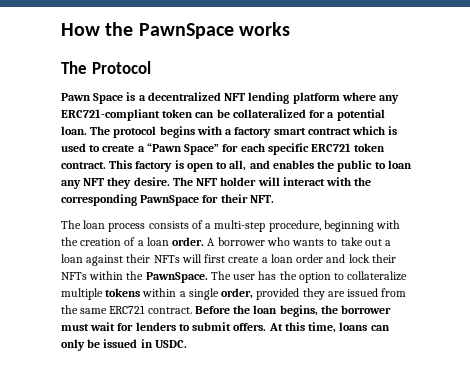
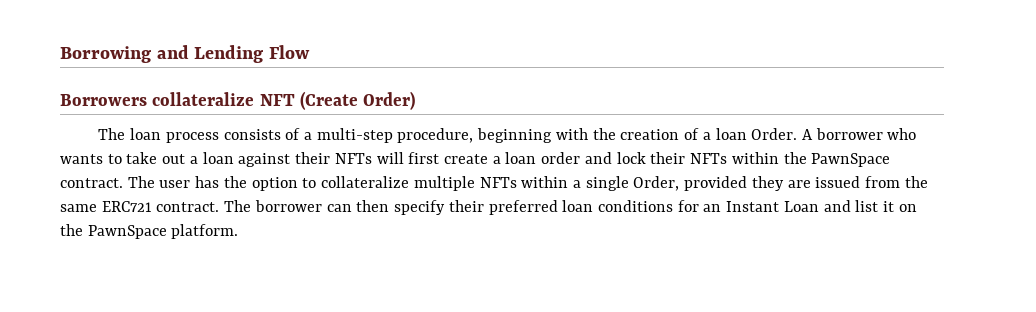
[61,22,290,39] [61,61,151,74] [61,92,400,104] [61,109,385,121] [61,126,398,138] [61,143,386,155] [61,160,412,172] [61,177,372,189] [61,194,274,206] How the PawnSpace works // The Protocol // Pawn Space is a decentralized NFT lending platform where any ERC721-compliant token can be collateralized for a potential loan. The protocol begins with a factory smart contract which is used to create a “Pawn Space” for each specific ERC721 token contract. This factory is open to all, and enables the public to loan any NFT they desire. The NFT holder will interact with the corresponding PawnSpace for their NFT. -> [60,45,310,63] [60,91,416,110] Borrowing and Lending Flow // Borrowers collateralize NFT (Create Order)
[172,237,205,246] order. -> [751,128,798,140] Order.
[145,272,208,283] PawnSpace. -> [811,153,891,167] [60,178,123,188] PawnSpace contract.
[105,288,141,297] tokens -> [479,177,517,188] NFTs
[221,288,254,299] order, -> [633,176,680,191] Order,
[194,305,392,317] [61,322,390,333] [61,339,187,351] Before the loan begins, the borrower must wait for lenders to submit offers. At this time, loans can only be issued in USDC. -> [224,200,917,215] [60,224,239,239] The borrower can then specify their preferred loan conditions for an Instant Loan and list it on the PawnSpace platform.

